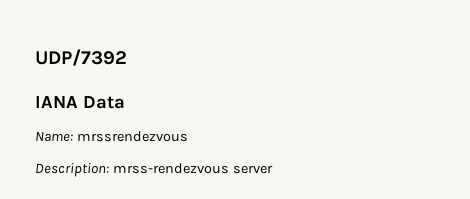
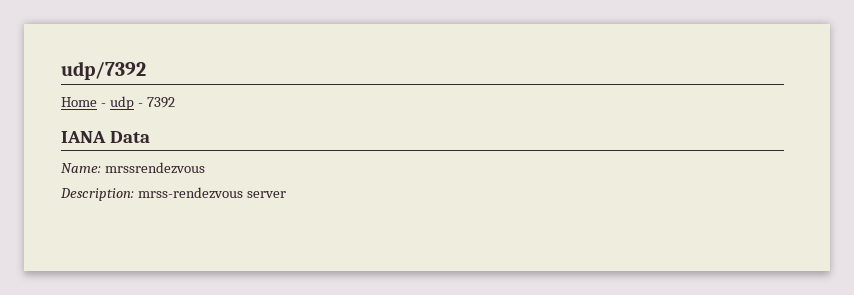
[35,49,127,66] UDP/7392 -> [61,61,146,80] [61,96,175,110] udp/7392 // Home - udp - 7392

